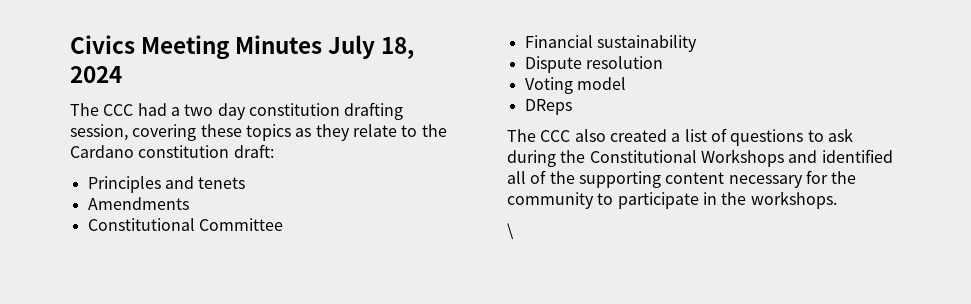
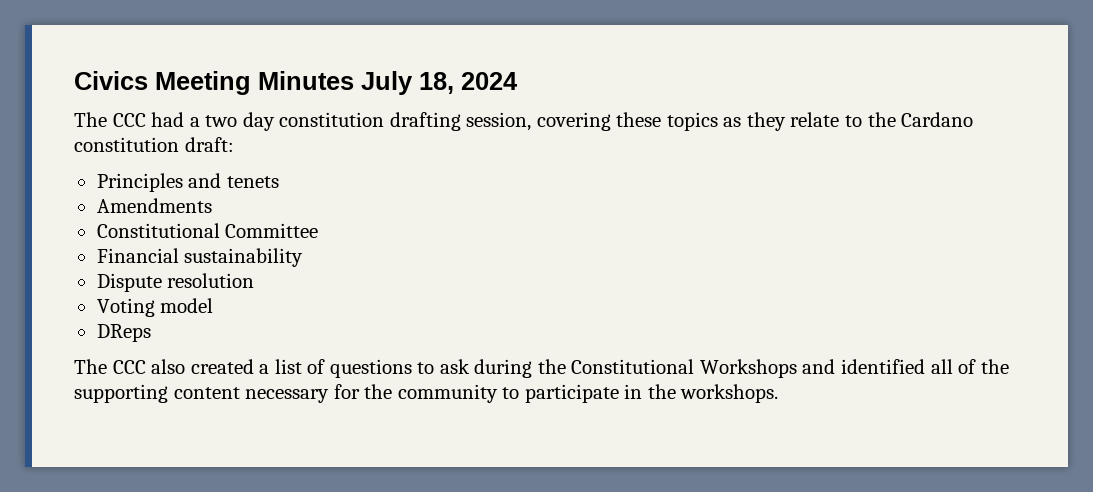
[507,223,514,239] // \ -> (779, 393) none

